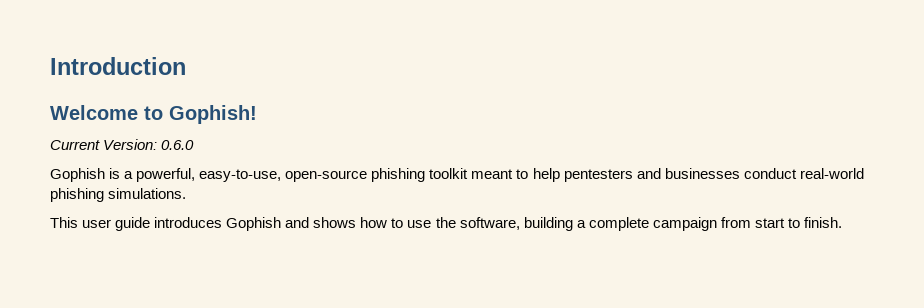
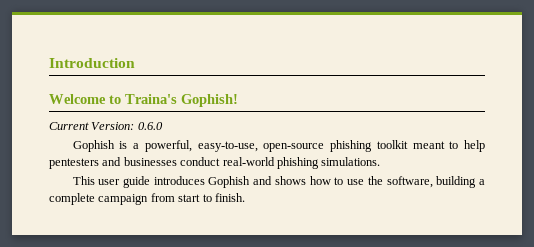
(163, 113) none -> [125,94,177,104] Traina's

